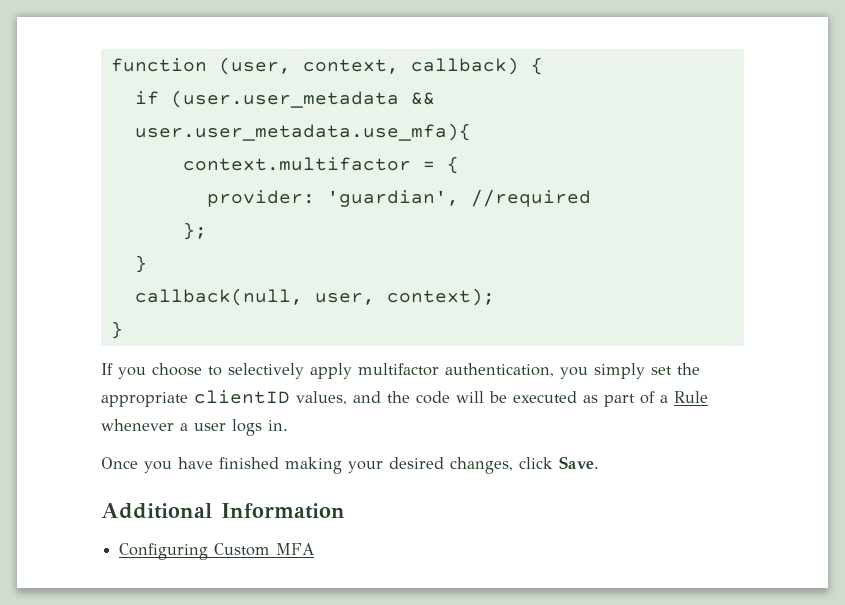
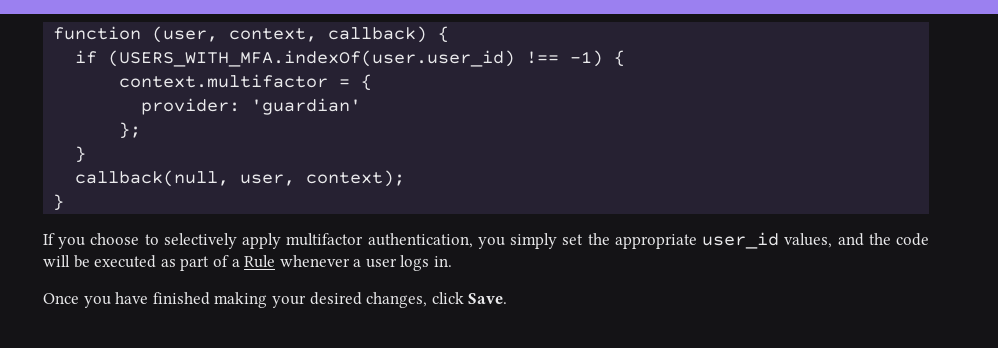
[170,90,435,108] [134,123,471,141] (user.user_metadata && user.user_metadata.use_mfa){ -> [108,50,626,67] (USERS_WITH_MFA.indexOf(user.user_id) !== -1) {
[326,189,591,207] 'guardian', //required -> [251,98,362,115] 'guardian'
[194,390,290,404] clientID -> [702,232,780,249] user_id
[101,503,345,519] [119,543,315,560] // Additional Information // Configuring Custom MFA -> (508, 298) none

